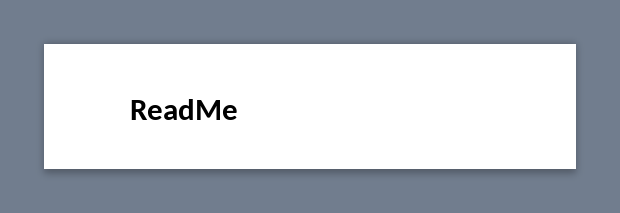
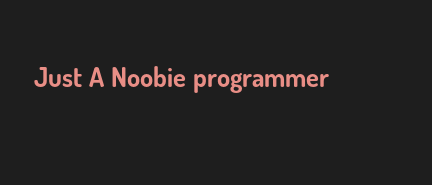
[130,99,238,120] ReadMe -> [34,66,330,93] Just A Noobie programmer

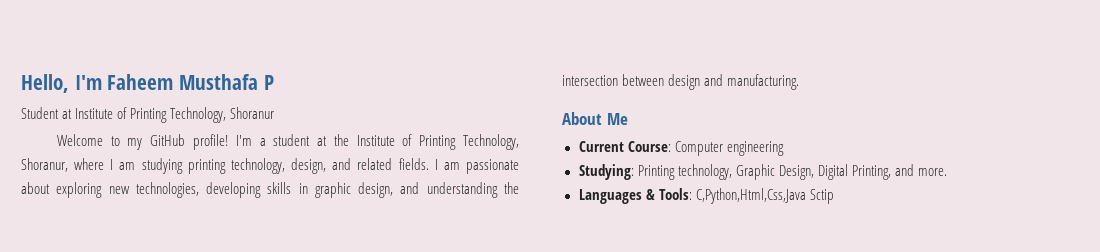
[34,66,330,93] Just A Noobie programmer -> [21,74,274,93] [21,107,275,123] [56,134,520,150] [21,158,519,174] [21,182,519,198] [562,74,800,90] [562,112,628,125] [578,141,784,156] [578,164,947,180] [578,188,834,204] Hello, I'm Faheem Musthafa P // Student at Institute of Printing Technology, Shoranur // Welcome to my GitHub profile! I'm a student at the Institute of Printing Technology, Shoranur, where I am studying printing technology, design, and related fields. I am passionate about exploring new technologies, developing skills in graphic design, and understanding the intersection between design and manufacturing. // About Me // Current Course: Computer engineering // Studying: Printing technology, Graphic Design, Digital Printing, and more. // Languages & Tools: C,Python,Html,Css,Java Sctip

